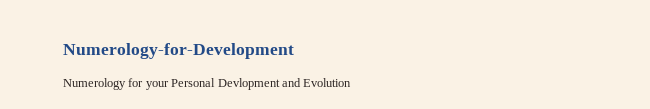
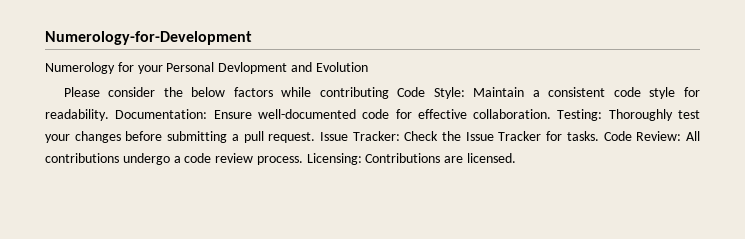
(352, 82) none -> [63,87,700,99] [45,109,700,121] [45,131,700,143] [45,153,517,165] // Please consider the below factors while contributing Code Style: Maintain a consistent code style for readability. Documentation: Ensure well-documented code for effective collaboration. Testing: Thoroughly test your changes before submitting a pull request. Issue Tracker: Check the Issue Tracker for tasks. Code Review: All contributions undergo a code review process. Licensing: Contributions are licensed.

